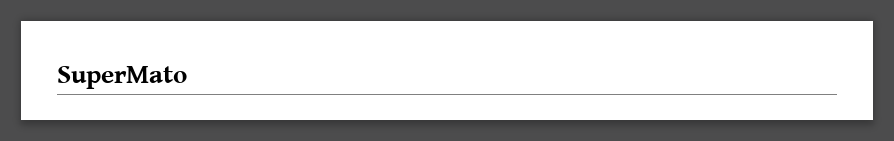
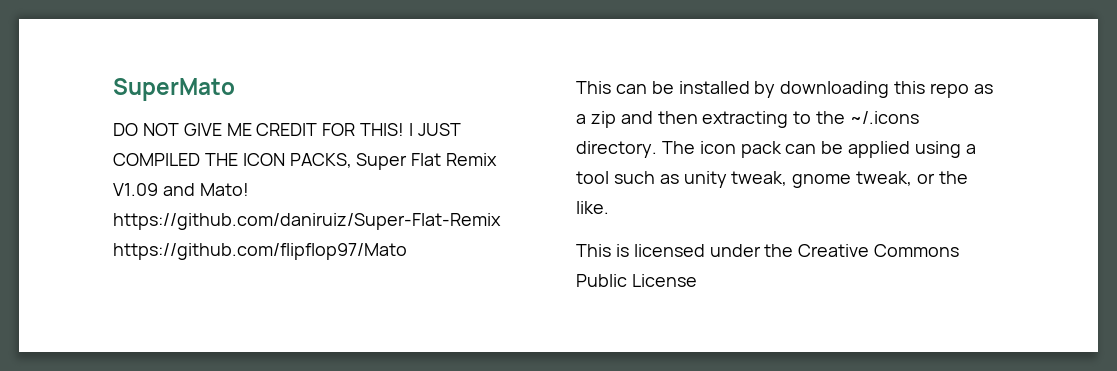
(187, 77) none -> [113,123,461,136] [113,153,498,170] [113,183,249,196] [113,213,501,230] [113,243,407,260] [576,81,993,98] [576,111,920,128] [576,141,976,158] [576,171,968,188] [576,201,609,214] [576,244,960,257] [576,274,697,287] // DO NOT GIVE ME CREDIT FOR THIS! I JUST COMPILED THE ICON PACKS, Super Flat Remix V1.09 and Mato! https://github.com/daniruiz/Super-Flat-Remix https://github.com/flipflop97/Mato // This can be installed by downloading this repo as a zip and then extracting to the ~/.icons directory. The icon pack can be applied using a tool such as unity tweak, gnome tweak, or the like. // This is licensed under the Creative Commons Public License

